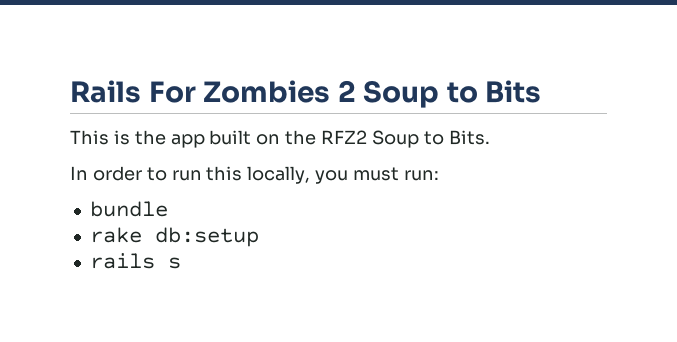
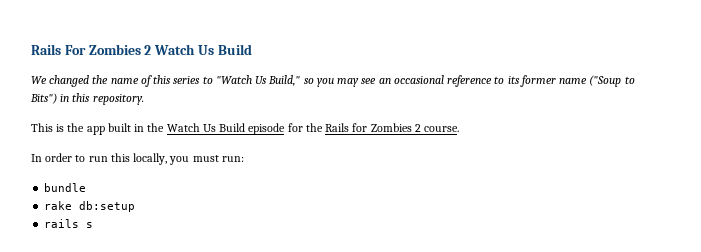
[363,80,542,108] Soup to Bits -> [154,44,252,55] [31,75,635,87] [30,93,144,105] Watch Us Build // We changed the name of this series to "Watch Us Build," so you may see an occasional reference to its former name ("Soup to Bits") in this repository.
[256,130,490,148] on the RFZ2 Soup to Bits. -> [134,123,460,135] in the Watch Us Build episode for the Rails for Zombies 2 course.

